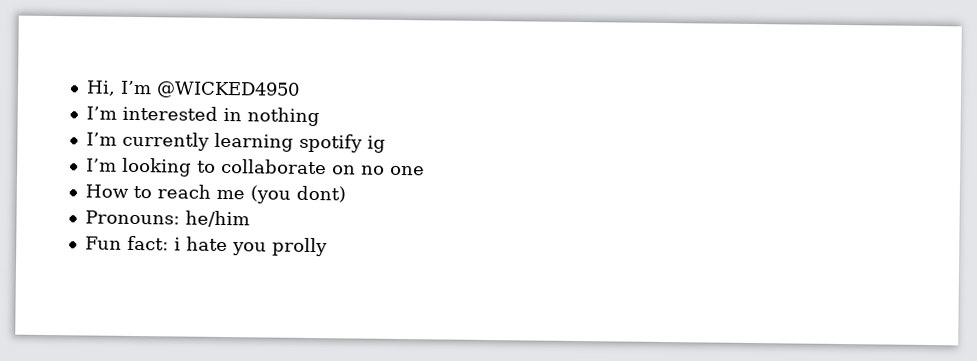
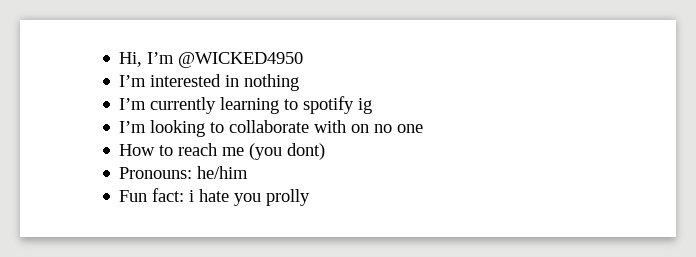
(294, 142) none -> [284,99,299,110] to
(327, 166) none -> [314,120,347,133] with

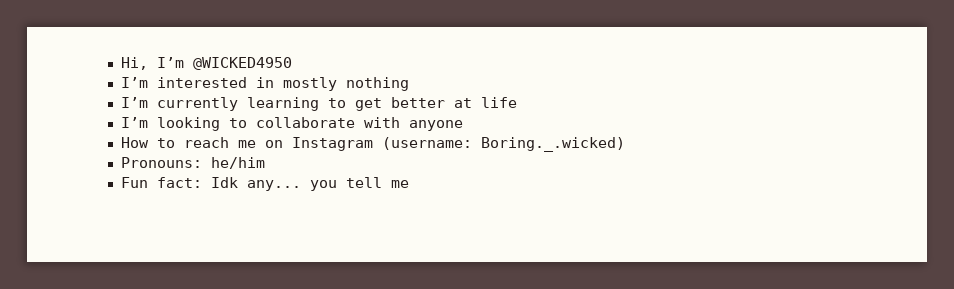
(240, 81) none -> [282,77,337,91] mostly
[303,96,373,114] spotify ig -> [354,97,517,111] get better at life
[351,124,424,133] on no one -> [408,120,463,131] anyone
[249,143,326,160] (you dont) -> [264,137,625,152] on Instagram (username: Boring._.wicked)
[189,189,311,206] i hate you prolly -> [210,177,409,191] Idk any... you tell me

